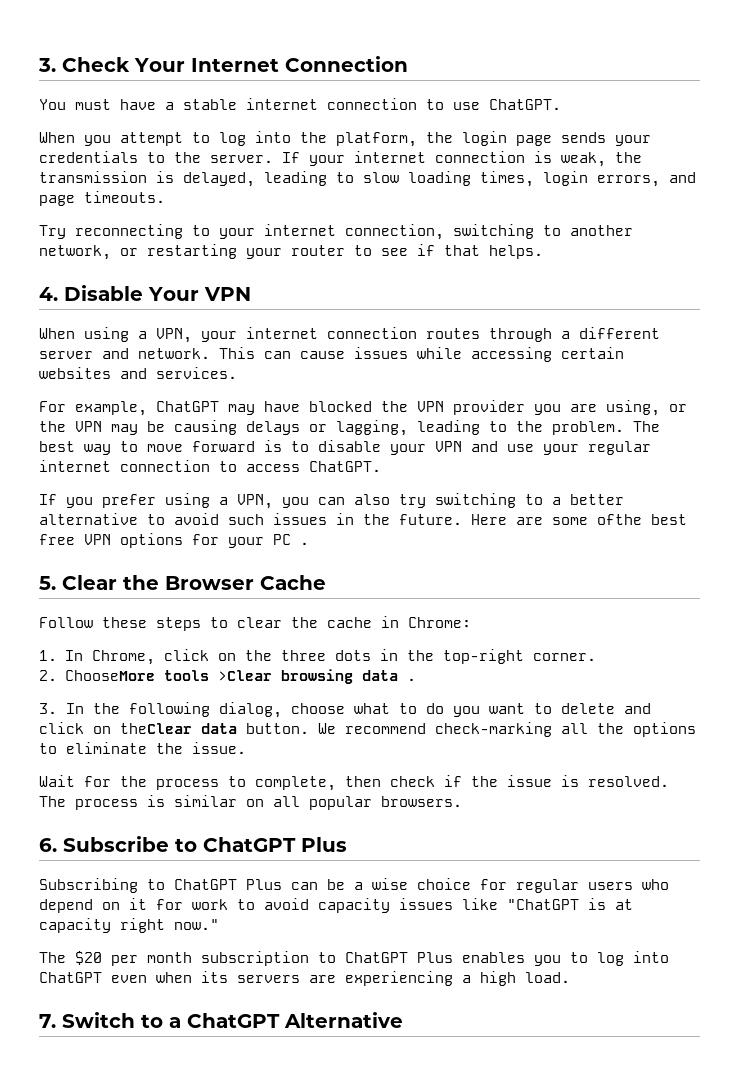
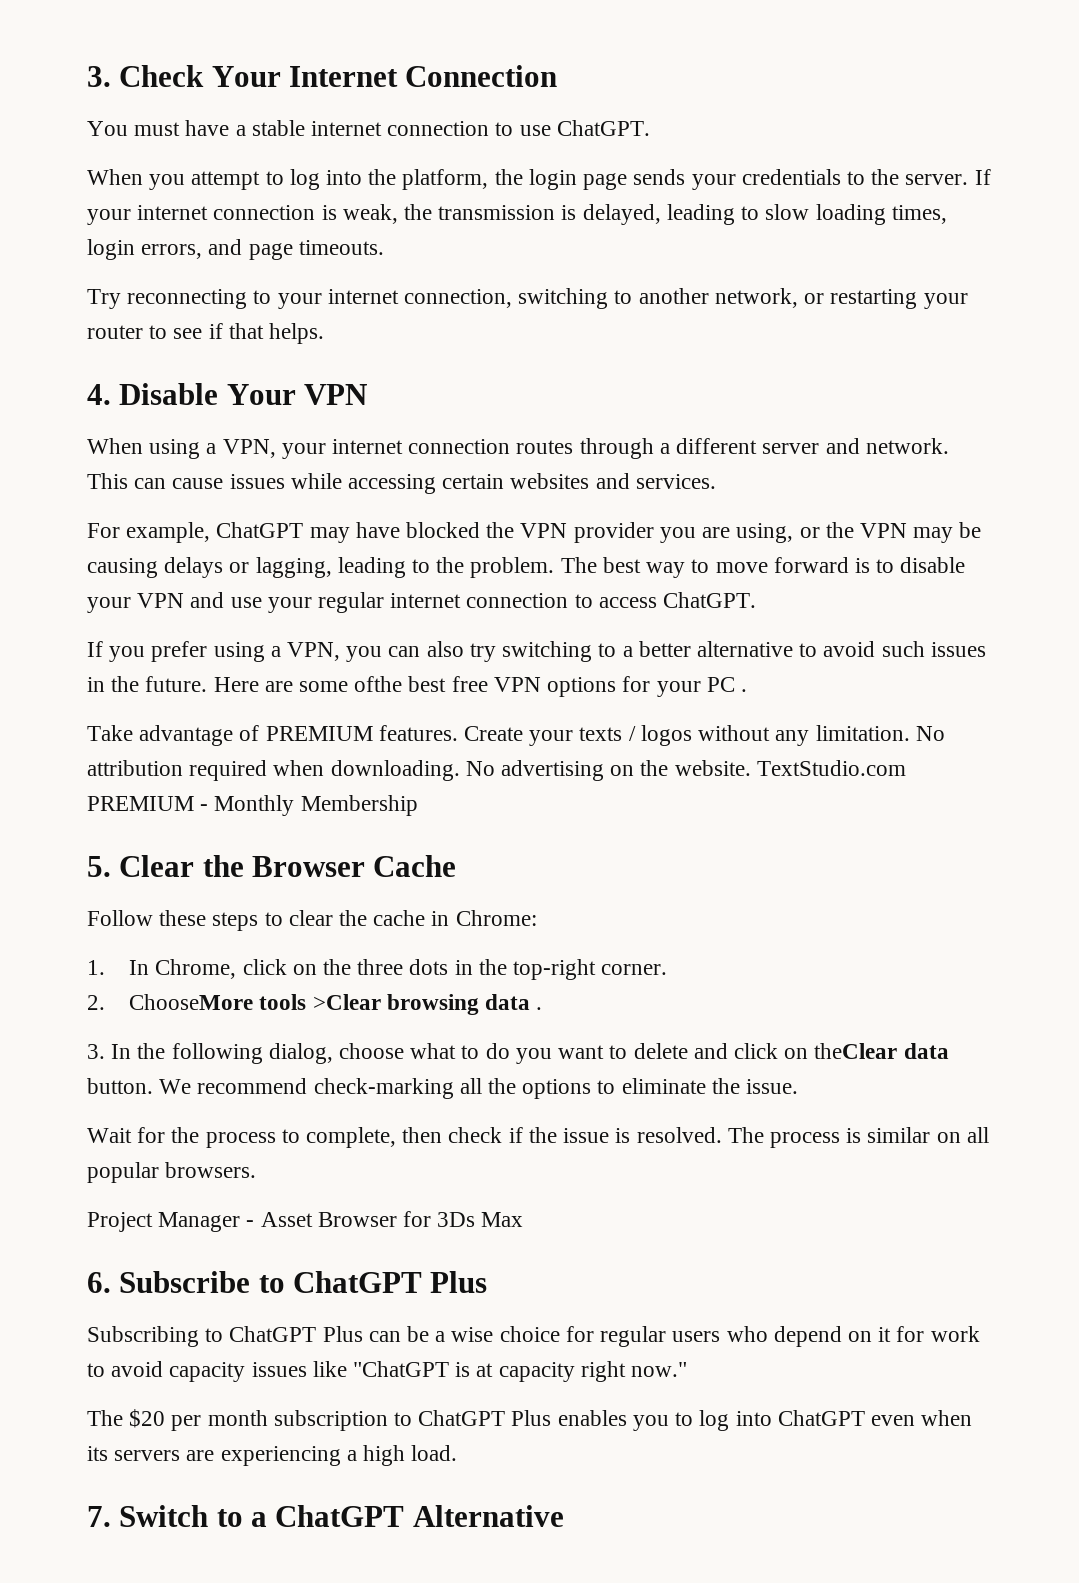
(309, 543) none -> [87,725,945,746] [87,760,906,781] [87,795,418,816] // Take advantage of PREMIUM features. Create your texts / logos without any limitation. No attribution required when downloading. No advertising on the website. TextStudio.com PREMIUM - Monthly Membership
(462, 801) none -> [87,1211,524,1232] // Project Manager - Asset Browser for 3Ds Max

